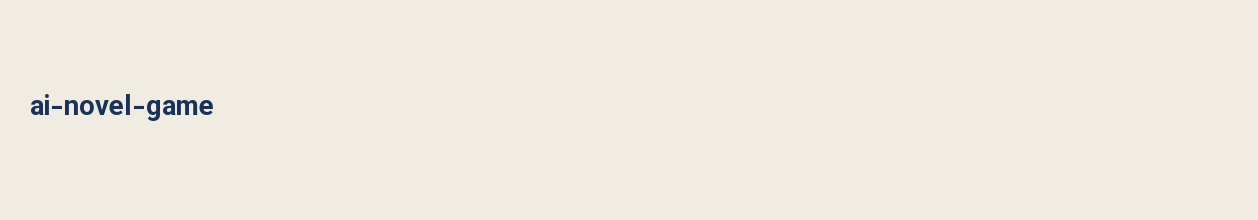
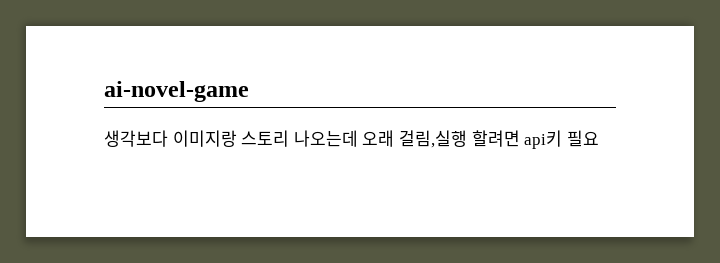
(214, 107) none -> [104,130,599,149] // 생각보다 이미지랑 스토리 나오는데 오래 걸림,실행 할려면 api키 필요

